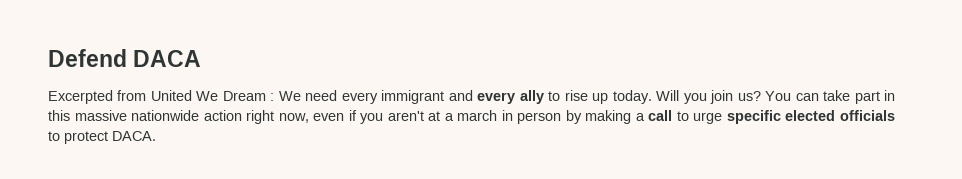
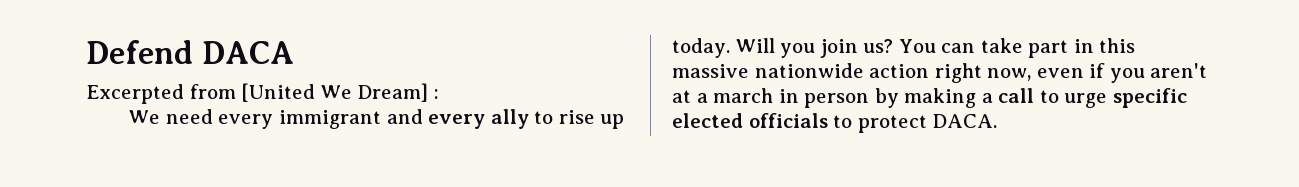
[150,90,266,101] United We Dream -> [241,83,429,102] [United We Dream]
(275, 97) none -> (439, 94) //

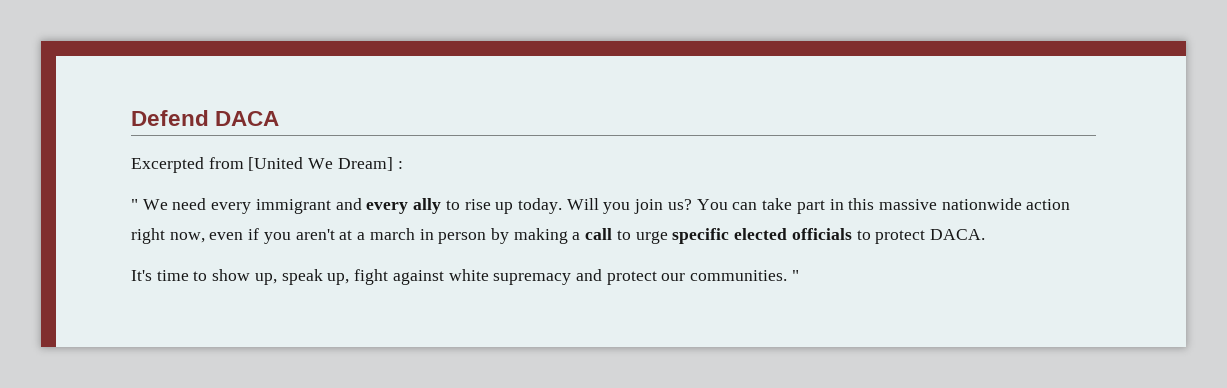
(439, 94) none -> [131,199,138,210] "
(998, 121) none -> [131,269,799,285] // It's time to show up, speak up, fight against white supremacy and protect our communities. "

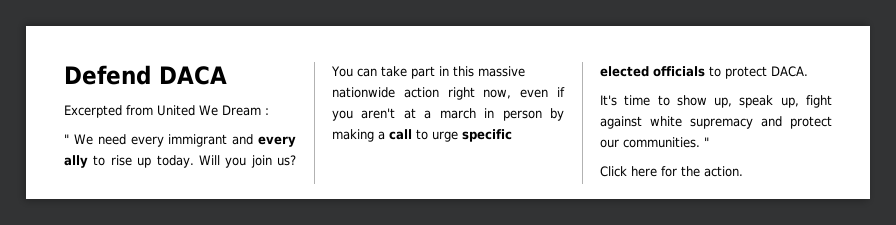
[248,157,393,171] [United We Dream] -> [157,105,261,116] United We Dream
(799, 275) none -> [600,166,743,177] // Click here for the action.

